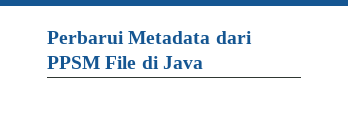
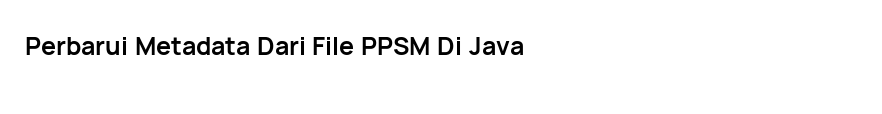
[215,31,252,44] [47,56,159,69] dari PPSM File di -> [256,37,462,55] Dari File PPSM Di

